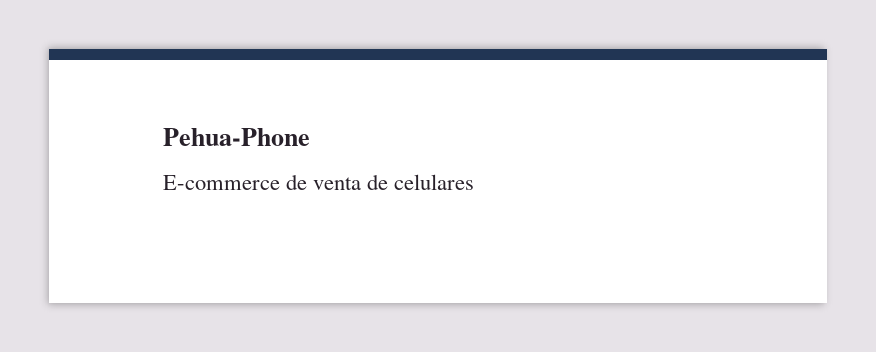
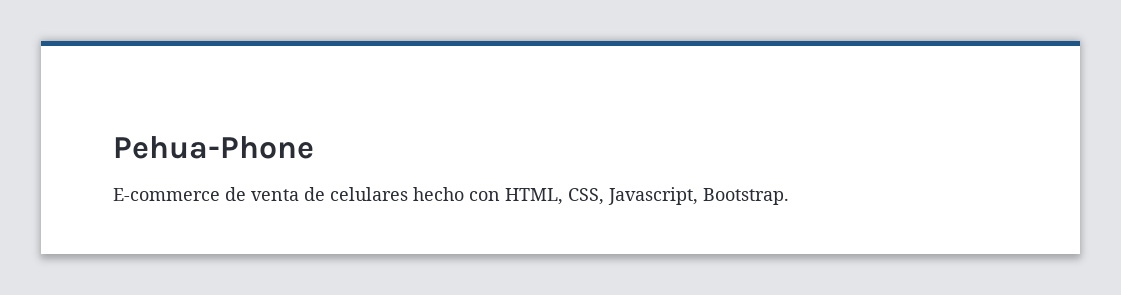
(475, 182) none -> [413,187,789,205] hecho con HTML, CSS, Javascript, Bootstrap.

